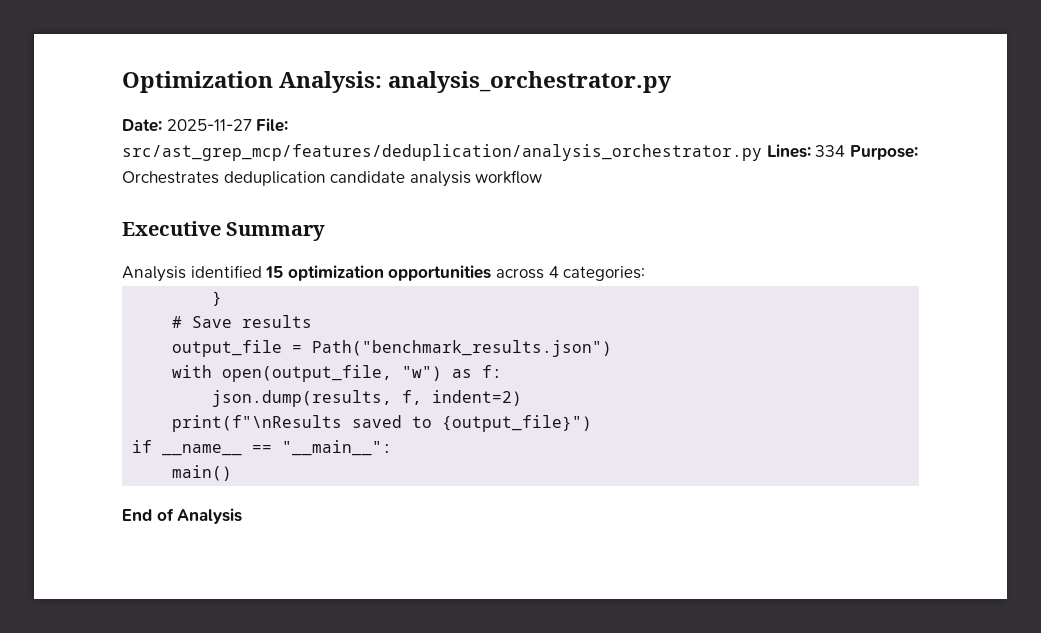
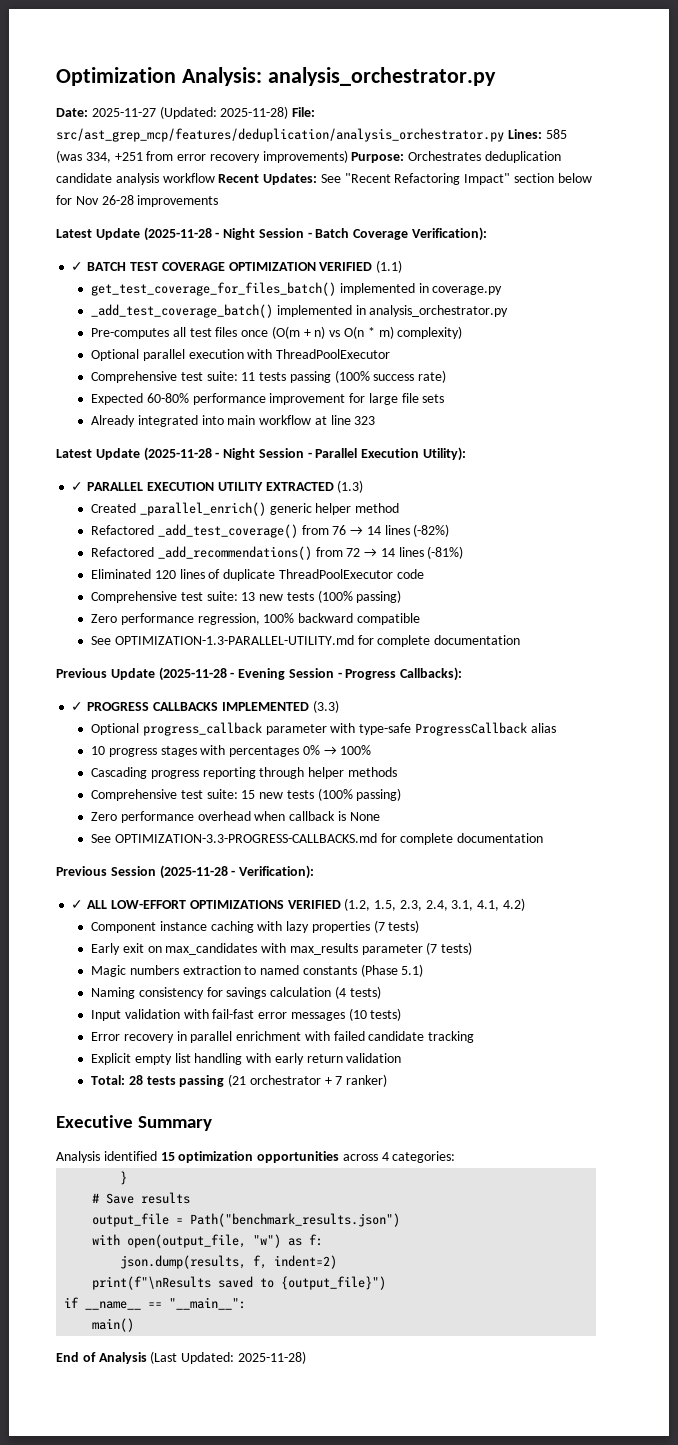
(252, 125) none -> [159,106,289,119] (Updated: 2025-11-28)
[815,145,846,157] 334 -> [545,129,567,139] [56,150,348,163] 585 (was 334, +251 from error recovery improvements)
(543, 177) none -> [218,173,592,185] [56,195,219,207] [56,227,488,241] [71,260,403,273] [90,282,503,296] [90,304,509,318] [90,326,463,339] [90,349,391,361] [90,370,447,383] [90,393,445,405] [90,415,376,427] [56,447,467,461] [71,480,364,493] [90,502,400,516] [90,524,450,538] [90,546,464,560] [90,569,424,581] [90,590,402,603] [90,613,420,625] [90,635,521,647] [56,667,463,681] [71,700,339,713] [90,722,556,736] [90,745,372,757] [90,767,397,779] [90,788,402,801] [90,811,380,823] [90,833,544,845] [56,865,315,879] [71,898,525,911] [90,920,420,933] [90,942,473,955] [90,964,424,977] [90,986,381,999] [90,1008,402,1021] [90,1031,475,1043] [90,1053,402,1065] [90,1074,388,1087] Recent Updates: See "Recent Refactoring Impact" section below for Nov 26-28 improvements // Latest Update (2025-11-28 - Night Session - Batch Coverage Verification): // ✓ BATCH TEST COVERAGE OPTIMIZATION VERIFIED (1.1) // get_test_coverage_for_files_batch() implemented in coverage.py // _add_test_coverage_batch() implemented in analysis_orchestrator.py // Pre-computes all test files once (O(m + n) vs O(n * m) complexity) // Optional parallel execution with ThreadPoolExecutor // Comprehensive test suite: 11 tests passing (100% success rate) // Expected 60-80% performance improvement for large file sets // Already integrated into main workflow at line 323 // Latest Update (2025-11-28 - Night Session - Parallel Execution Utility): // ✓ PARALLEL EXECUTION UTILITY EXTRACTED (1.3) // Created _parallel_enrich() generic helper method // Refactored _add_test_coverage() from 76 → 14 lines (-82%) // Refactored _add_recommendations() from 72 → 14 lines (-81%) // Eliminated 120 lines of duplicate ThreadPoolExecutor code // Comprehensive test suite: 13 new tests (100% passing) // Zero performance regression, 100% backward compatible // See OPTIMIZATION-1.3-PARALLEL-UTILITY.md for complete documentation // Previous Update (2025-11-28 - Evening Session - Progress Callbacks): // ✓ PROGRESS CALLBACKS IMPLEMENTED (3.3) // Optional progress_callback parameter with type-safe ProgressCallback alias // 10 progress stages with percentages 0% → 100% // Cascading progress reporting through helper methods // Comprehensive test suite: 15 new tests (100% passing) // Zero performance overhead when callback is None // See OPTIMIZATION-3.3-PROGRESS-CALLBACKS.md for complete documentation // Previous Session (2025-11-28 - Verification): // ✓ ALL LOW-EFFORT OPTIMIZATIONS VERIFIED (1.2, 1.5, 2.3, 2.4, 3.1, 4.1, 4.2) // Component instance caching with lazy properties (7 tests) // Early exit on max_candidates with max_results parameter (7 tests) // Magic numbers extraction to named constants (Phase 5.1) // Naming consistency for savings calculation (4 tests) // Input validation with fail-fast error messages (10 tests) // Error recovery in parallel enrichment with failed candidate tracking // Explicit empty list handling with early return validation // Total: 28 tests passing (21 orchestrator + 7 ranker)
(243, 516) none -> [150,1351,306,1364] (Last Updated: 2025-11-28)

